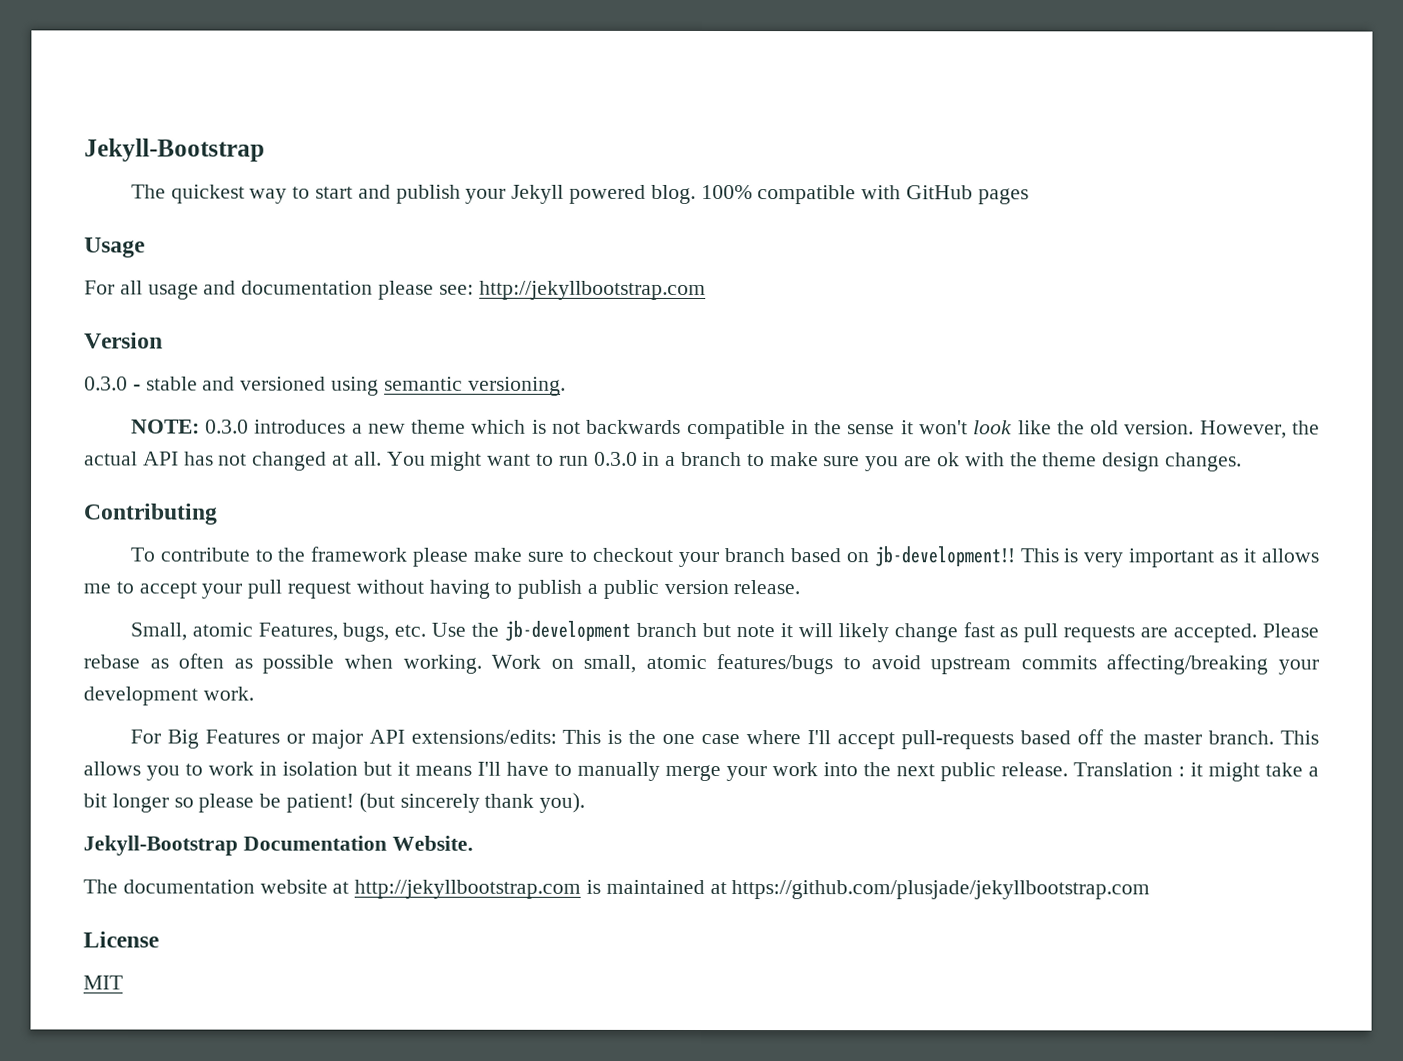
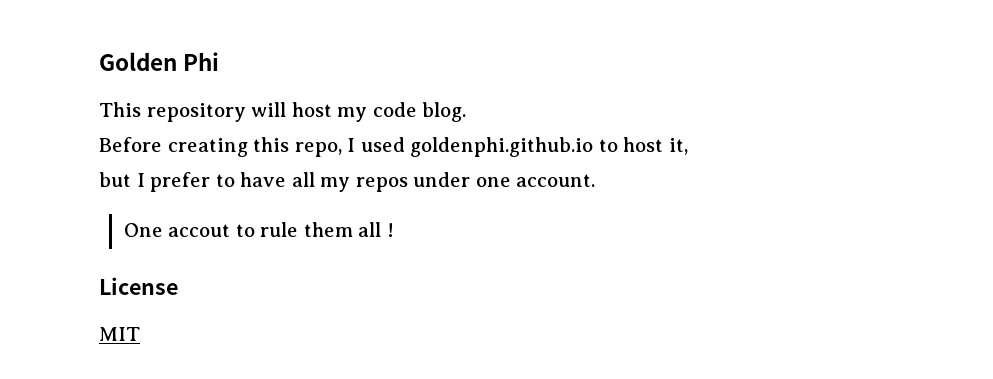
[84,138,265,162] [130,184,1029,205] [84,237,145,258] [84,280,706,301] [84,332,163,349] [84,376,566,396] [130,419,1320,440] [84,451,1242,472] [84,503,218,525] [129,546,1319,568] [83,579,801,599] [129,620,1319,643] [83,653,1320,675] [83,686,254,706] [129,729,1320,750] [83,761,1319,782] [83,792,586,813] [83,835,473,856] [83,879,1151,900] Jekyll-Bootstrap // The quickest way to start and publish your Jekyll powered blog. 100% compatible with GitHub pages // Usage // For all usage and documentation please see: http://jekyllbootstrap.com // Version // 0.3.0 - stable and versioned using semantic versioning. // NOTE: 0.3.0 introduces a new theme which is not backwards compatible in the sense it won't look like the old version. However, the actual API has not changed at all. You might want to run 0.3.0 in a branch to make sure you are ok with the theme design changes. // Contributing // To contribute to the framework please make sure to checkout your branch based on jb-development!! This is very important as it allows me to accept your pull request without having to publish a public version release. // Small, atomic Features, bugs, etc. Use the jb-development branch but note it will likely change fast as pull requests are accepted. Please rebase as often as possible when working. Work on small, atomic features/bugs to avoid upstream commits affecting/breaking your development work. // For Big Features or major API extensions/edits: This is the one case where I'll accept pull-requests based off the master branch. This allows you to work in isolation but it means I'll have to manually merge your work into the next public release. Translation : it might take a bit longer so please be patient! (but sincerely thank you). // Jekyll-Bootstrap Documentation Website. // The documentation website at http://jekyllbootstrap.com is maintained at https://github.com/plusjade/jekyllbootstrap.com -> [99,52,220,71] [99,102,467,122] [99,137,688,157] [99,172,596,192] [123,222,394,237] Golden Phi // This repository will host my code blog. // Before creating this repo, I used goldenphi.github.io to host it, // but I prefer to have all my repos under one account. // One accout to rule them all !

